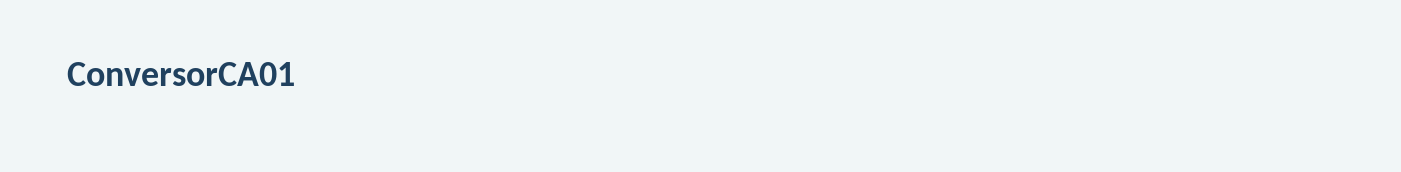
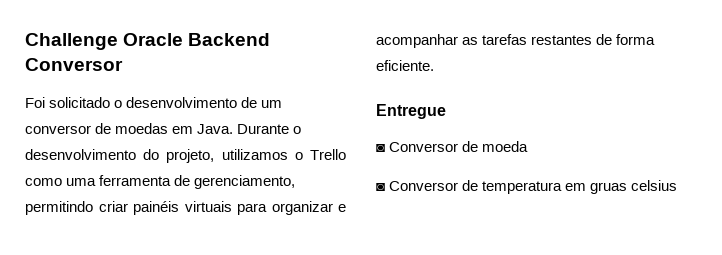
[67,62,295,86] ConversorCA01 -> [25,33,271,50] [25,58,123,71] [25,97,283,108] [25,123,302,134] [25,149,346,163] [25,175,296,189] [25,201,346,215] [376,34,656,48] [376,60,434,71] [376,104,446,119] [376,141,529,152] [376,180,678,194] Challenge Oracle Backend Conversor // Foi solicitado o desenvolvimento de um conversor de moedas em Java. Durante o desenvolvimento do projeto, utilizamos o Trello como uma ferramenta de gerenciamento, permitindo criar painéis virtuais para organizar e acompanhar as tarefas restantes de forma eficiente. // Entregue // ◙ Conversor de moeda // ◙ Conversor de temperatura em gruas celsius

